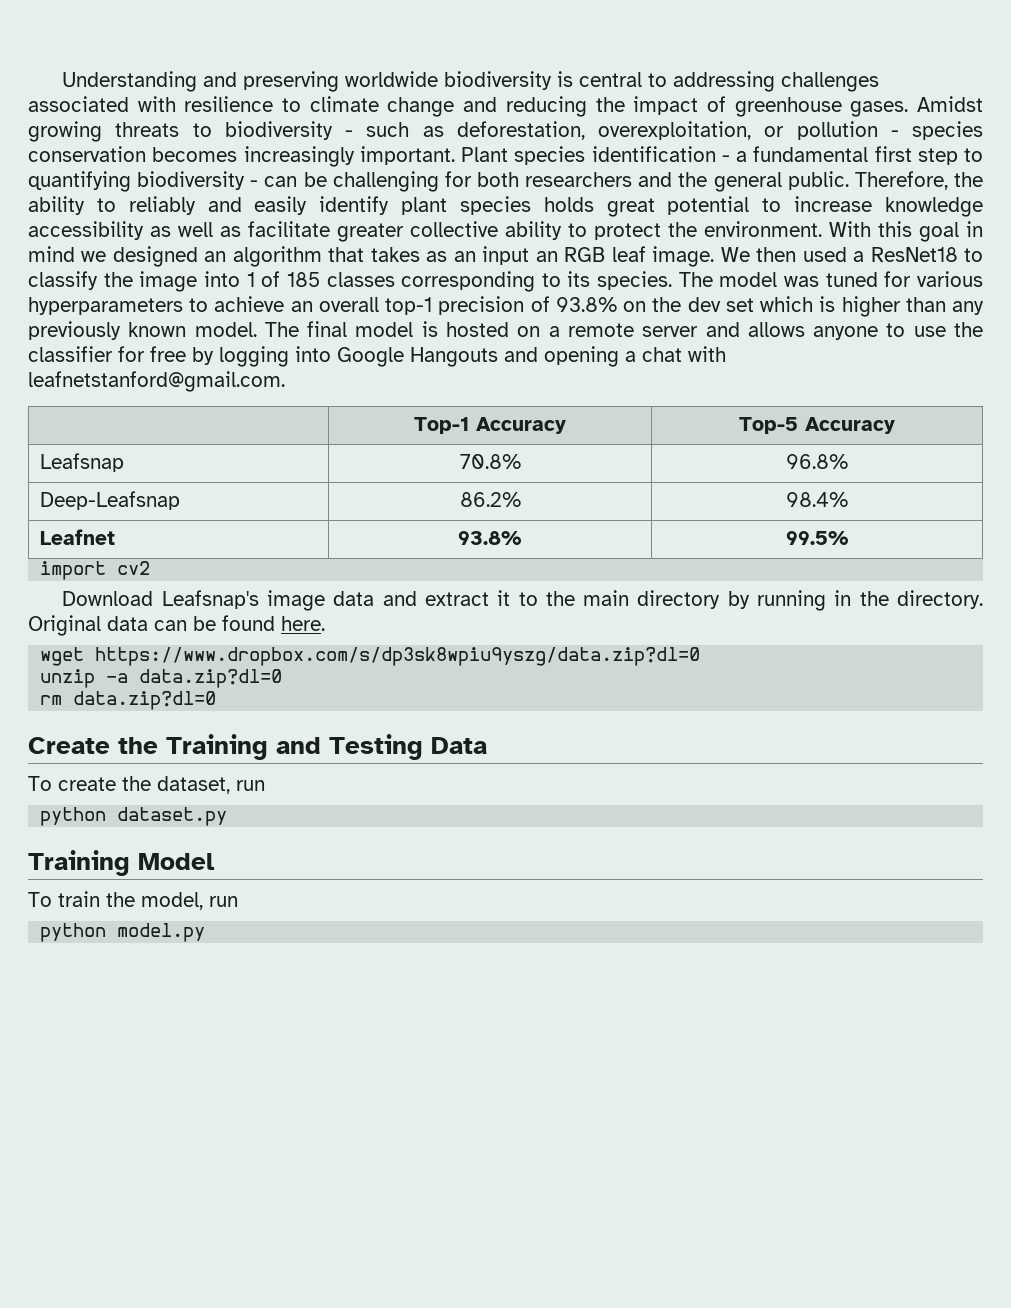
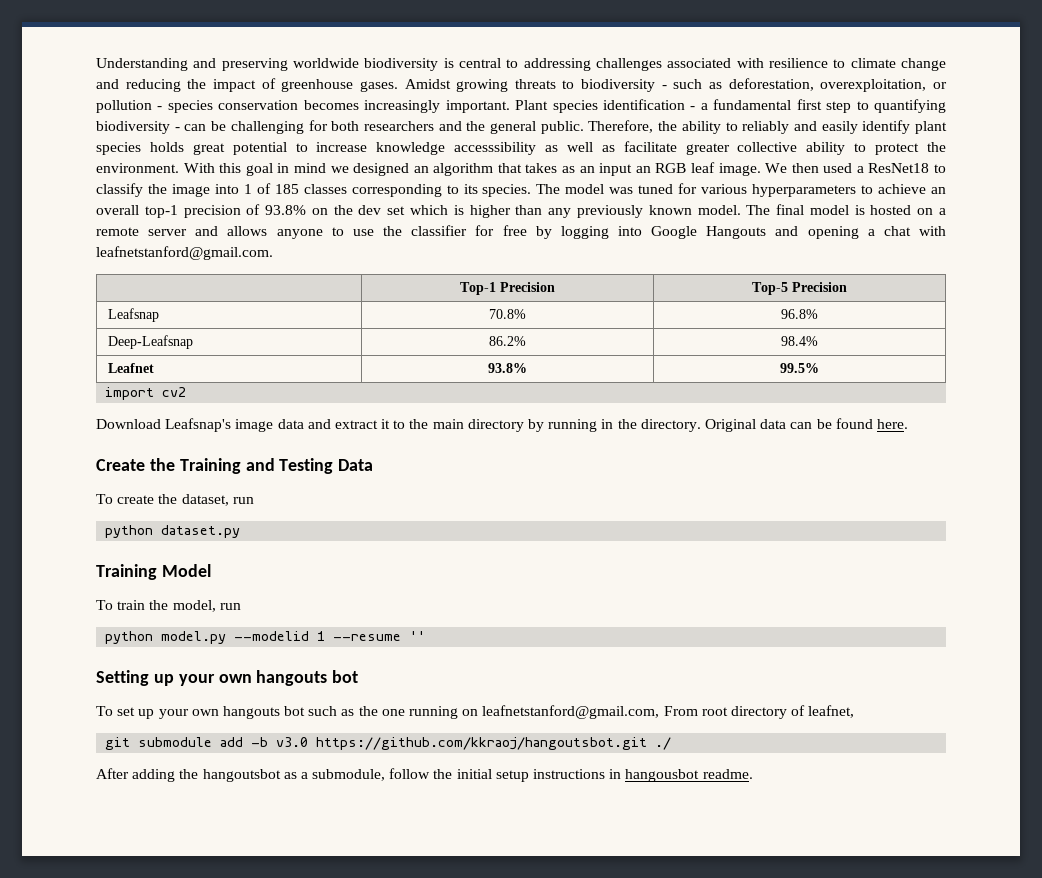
[28,221,144,240] accessibility -> [454,142,537,155] accesssibility
[476,417,566,434] Accuracy -> [500,282,555,292] Precision
[804,417,895,434] Accuracy -> [792,282,847,292] Precision
[40,647,701,666] [40,669,283,688] [40,691,217,710] // wget https://www.dropbox.com/s/dp3sk8wpiu9yszg/data.zip?dl=0 // unzip -a data.zip?dl=0 // rm data.zip?dl=0 -> (908, 424) none
(206, 932) none -> [234,631,426,641] [96,670,359,686] [96,705,855,719] [105,737,672,750] [96,768,753,782] --modelid 1 --resume '' // Setting up your own hangouts bot // To set up your own hangouts bot such as the one running on leafnetstanford@gmail.com, From root directory of leafnet, // git submodule add -b v3.0 https://github.com/kkraoj/hangoutsbot.git ./ // After adding the hangoutsbot as a submodule, follow the initial setup instructions in hangousbot readme.

